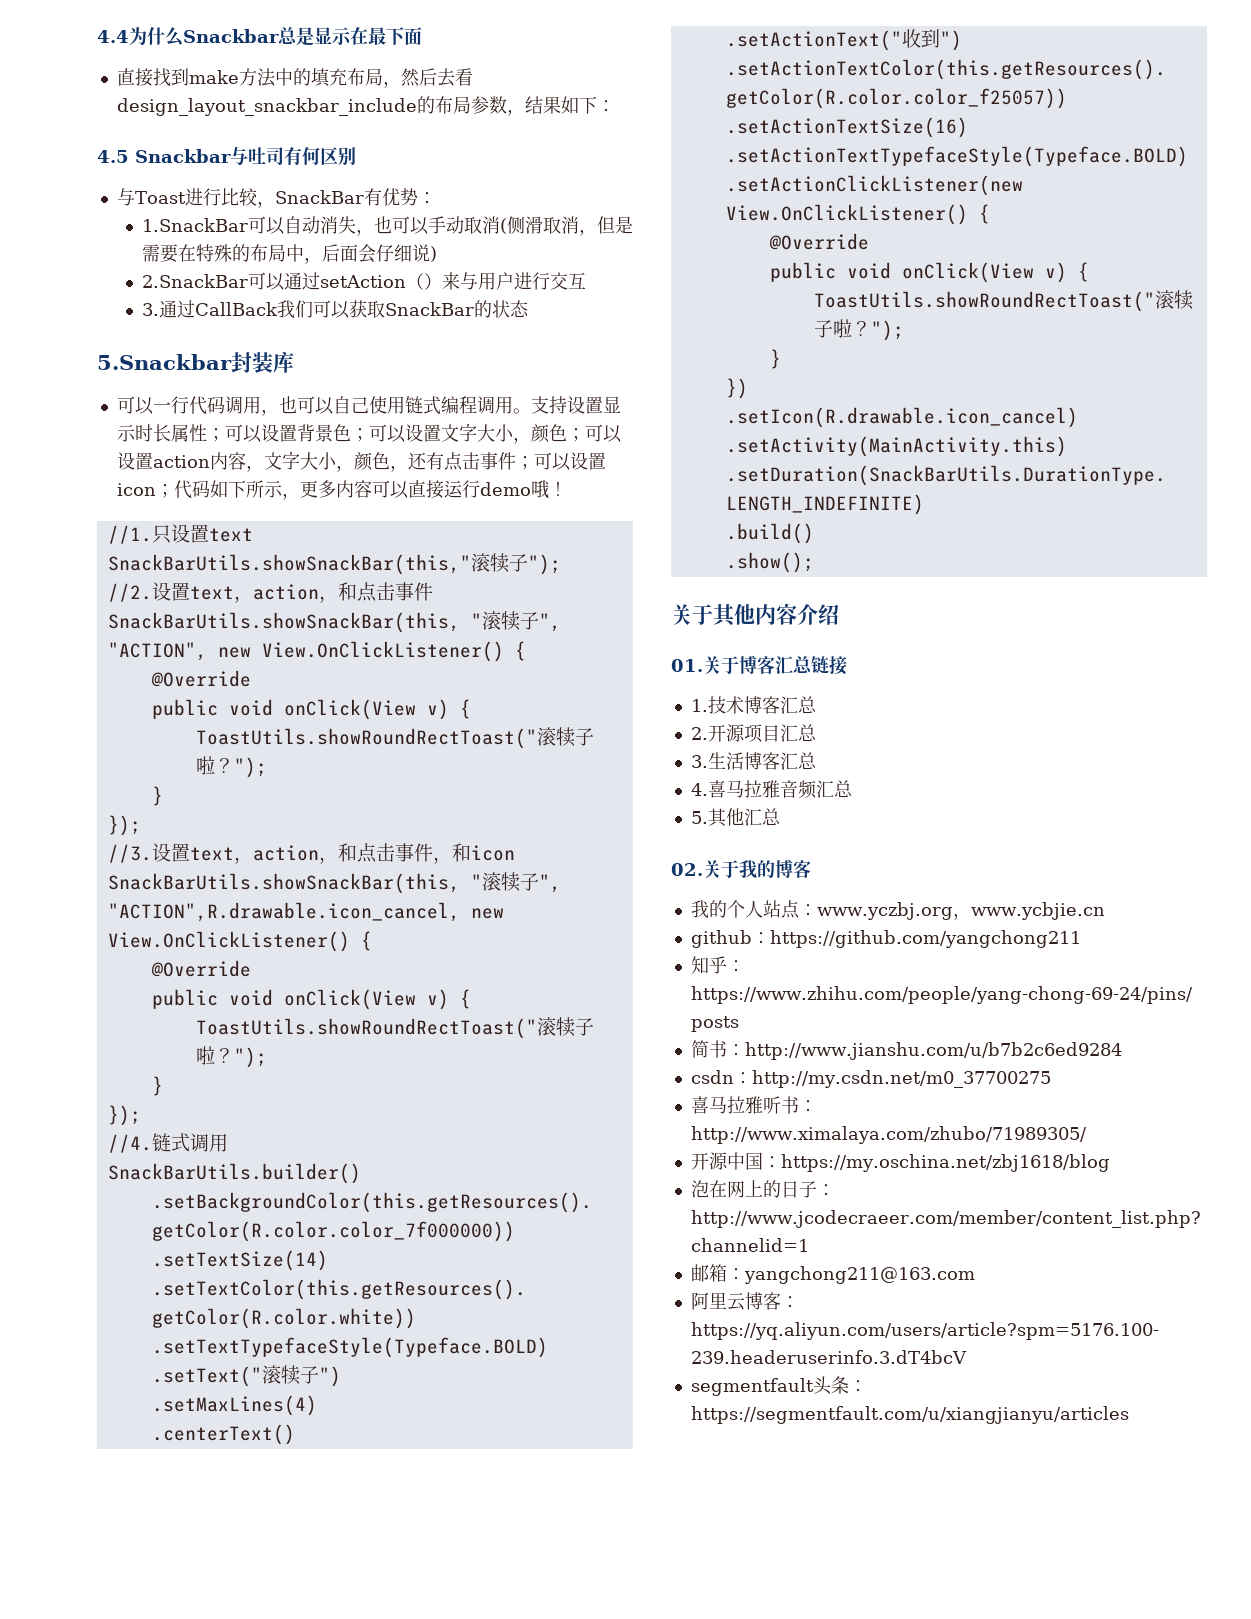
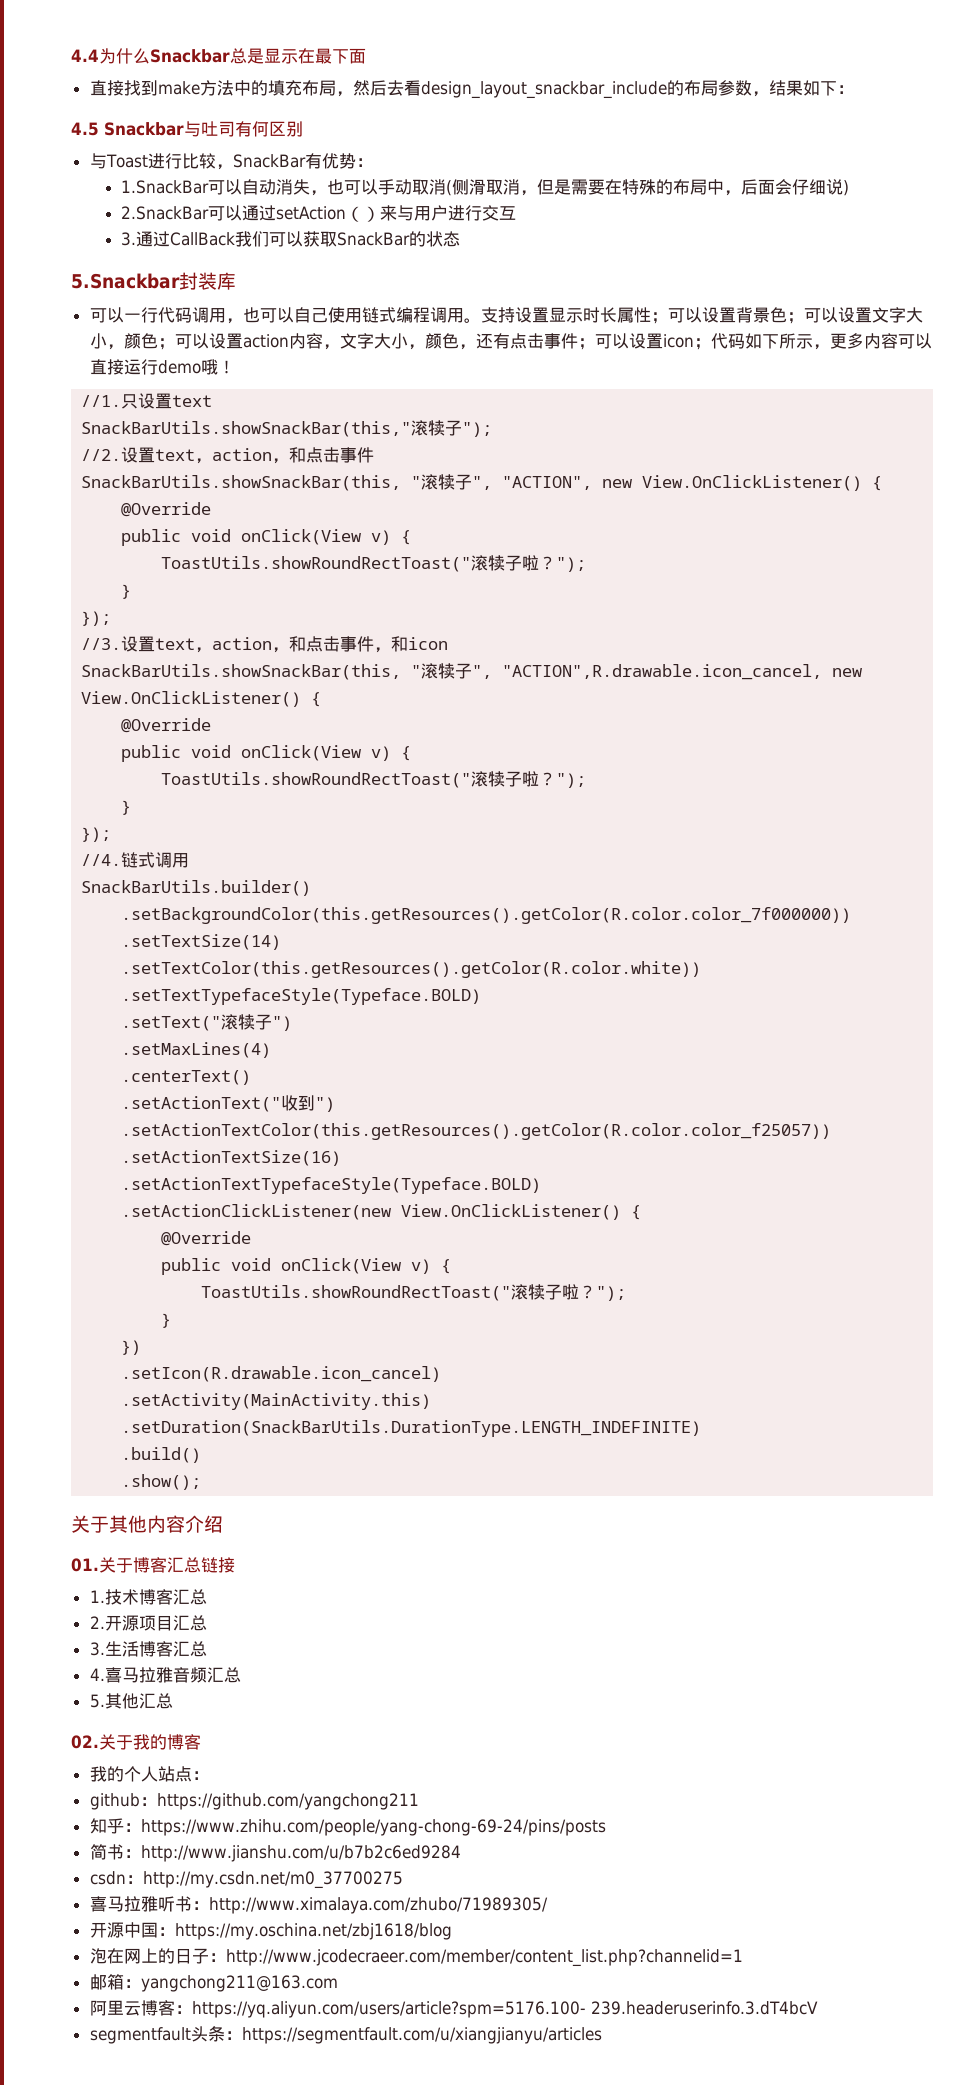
[816,902,1105,920] www.yczbj.org，www.ycbjie.cn -> (209, 1775) none

